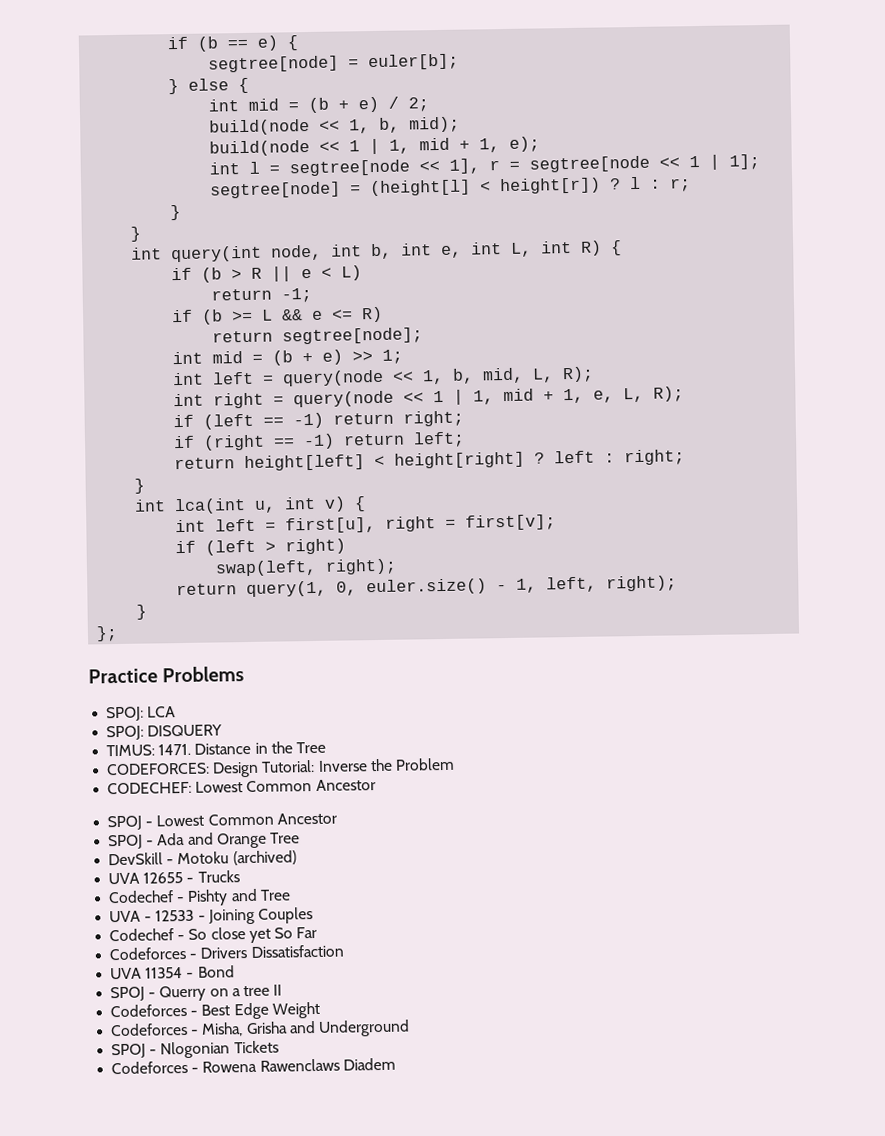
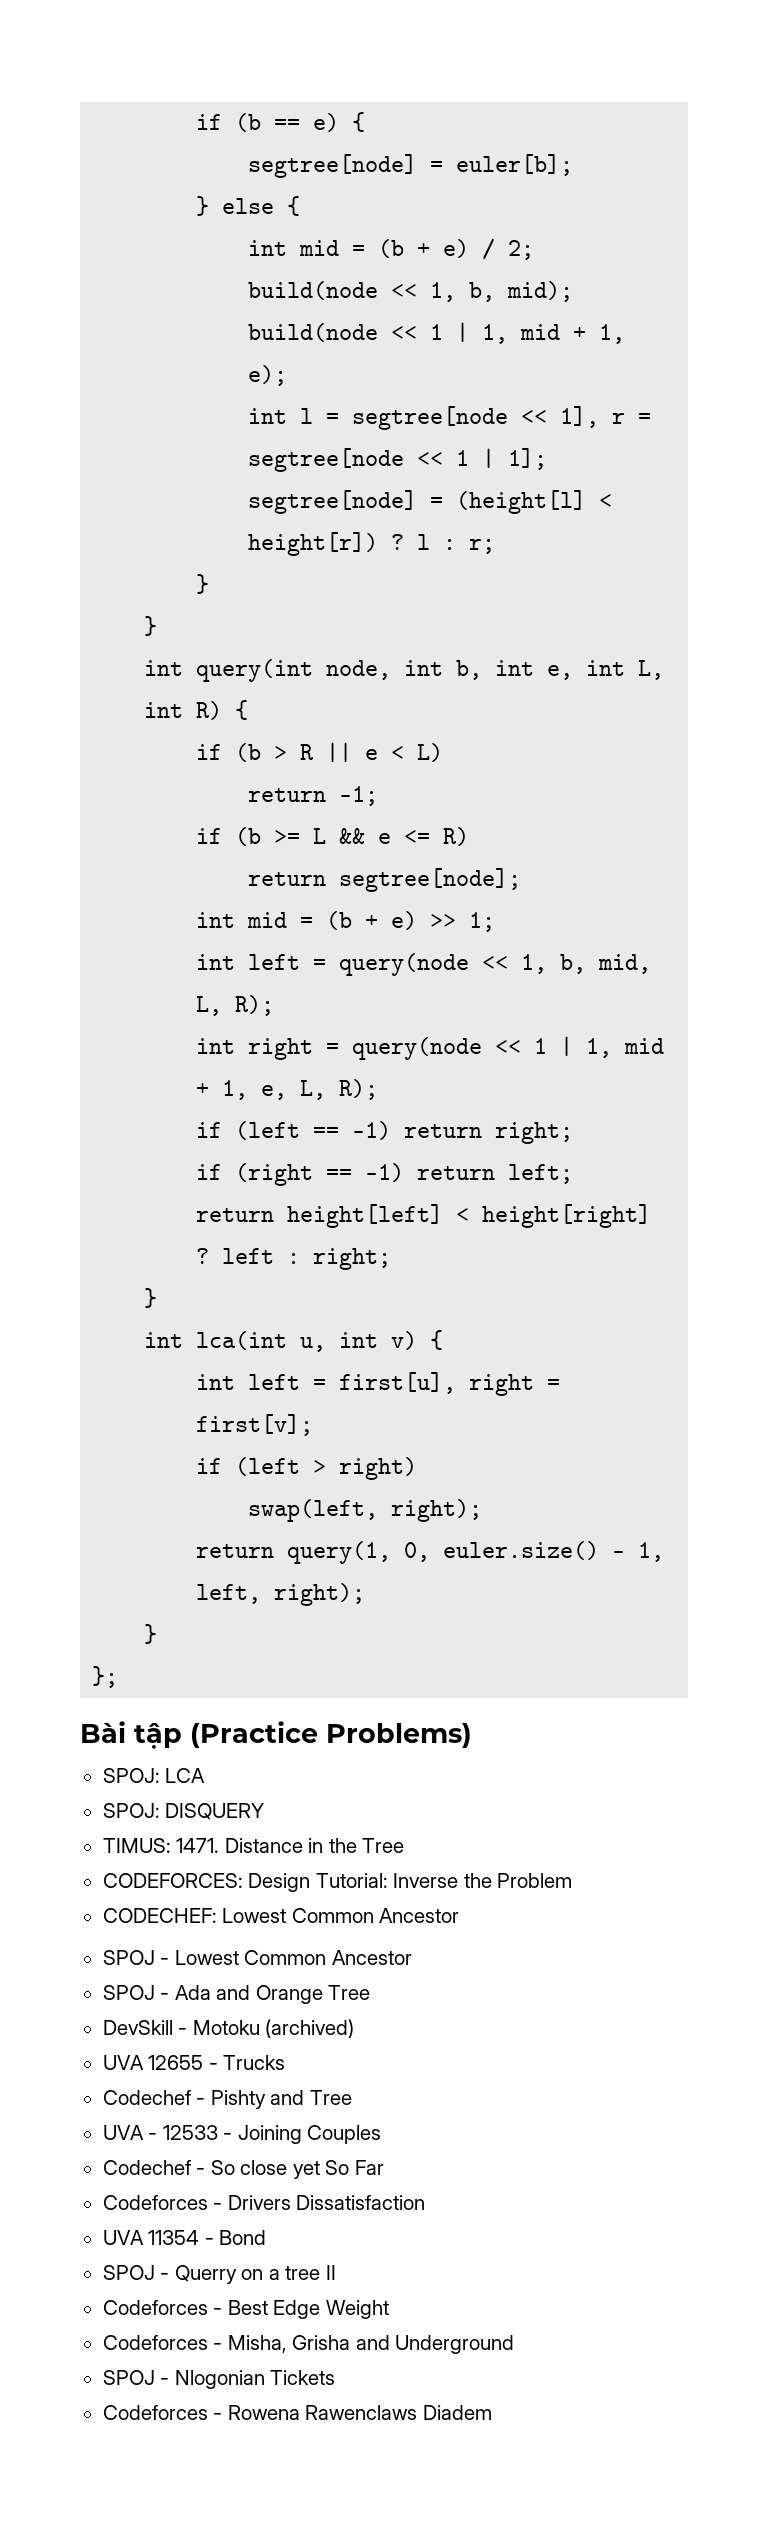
[88,666,245,684] Practice Problems -> [80,1721,472,1749] Bài tập (Practice Problems)

